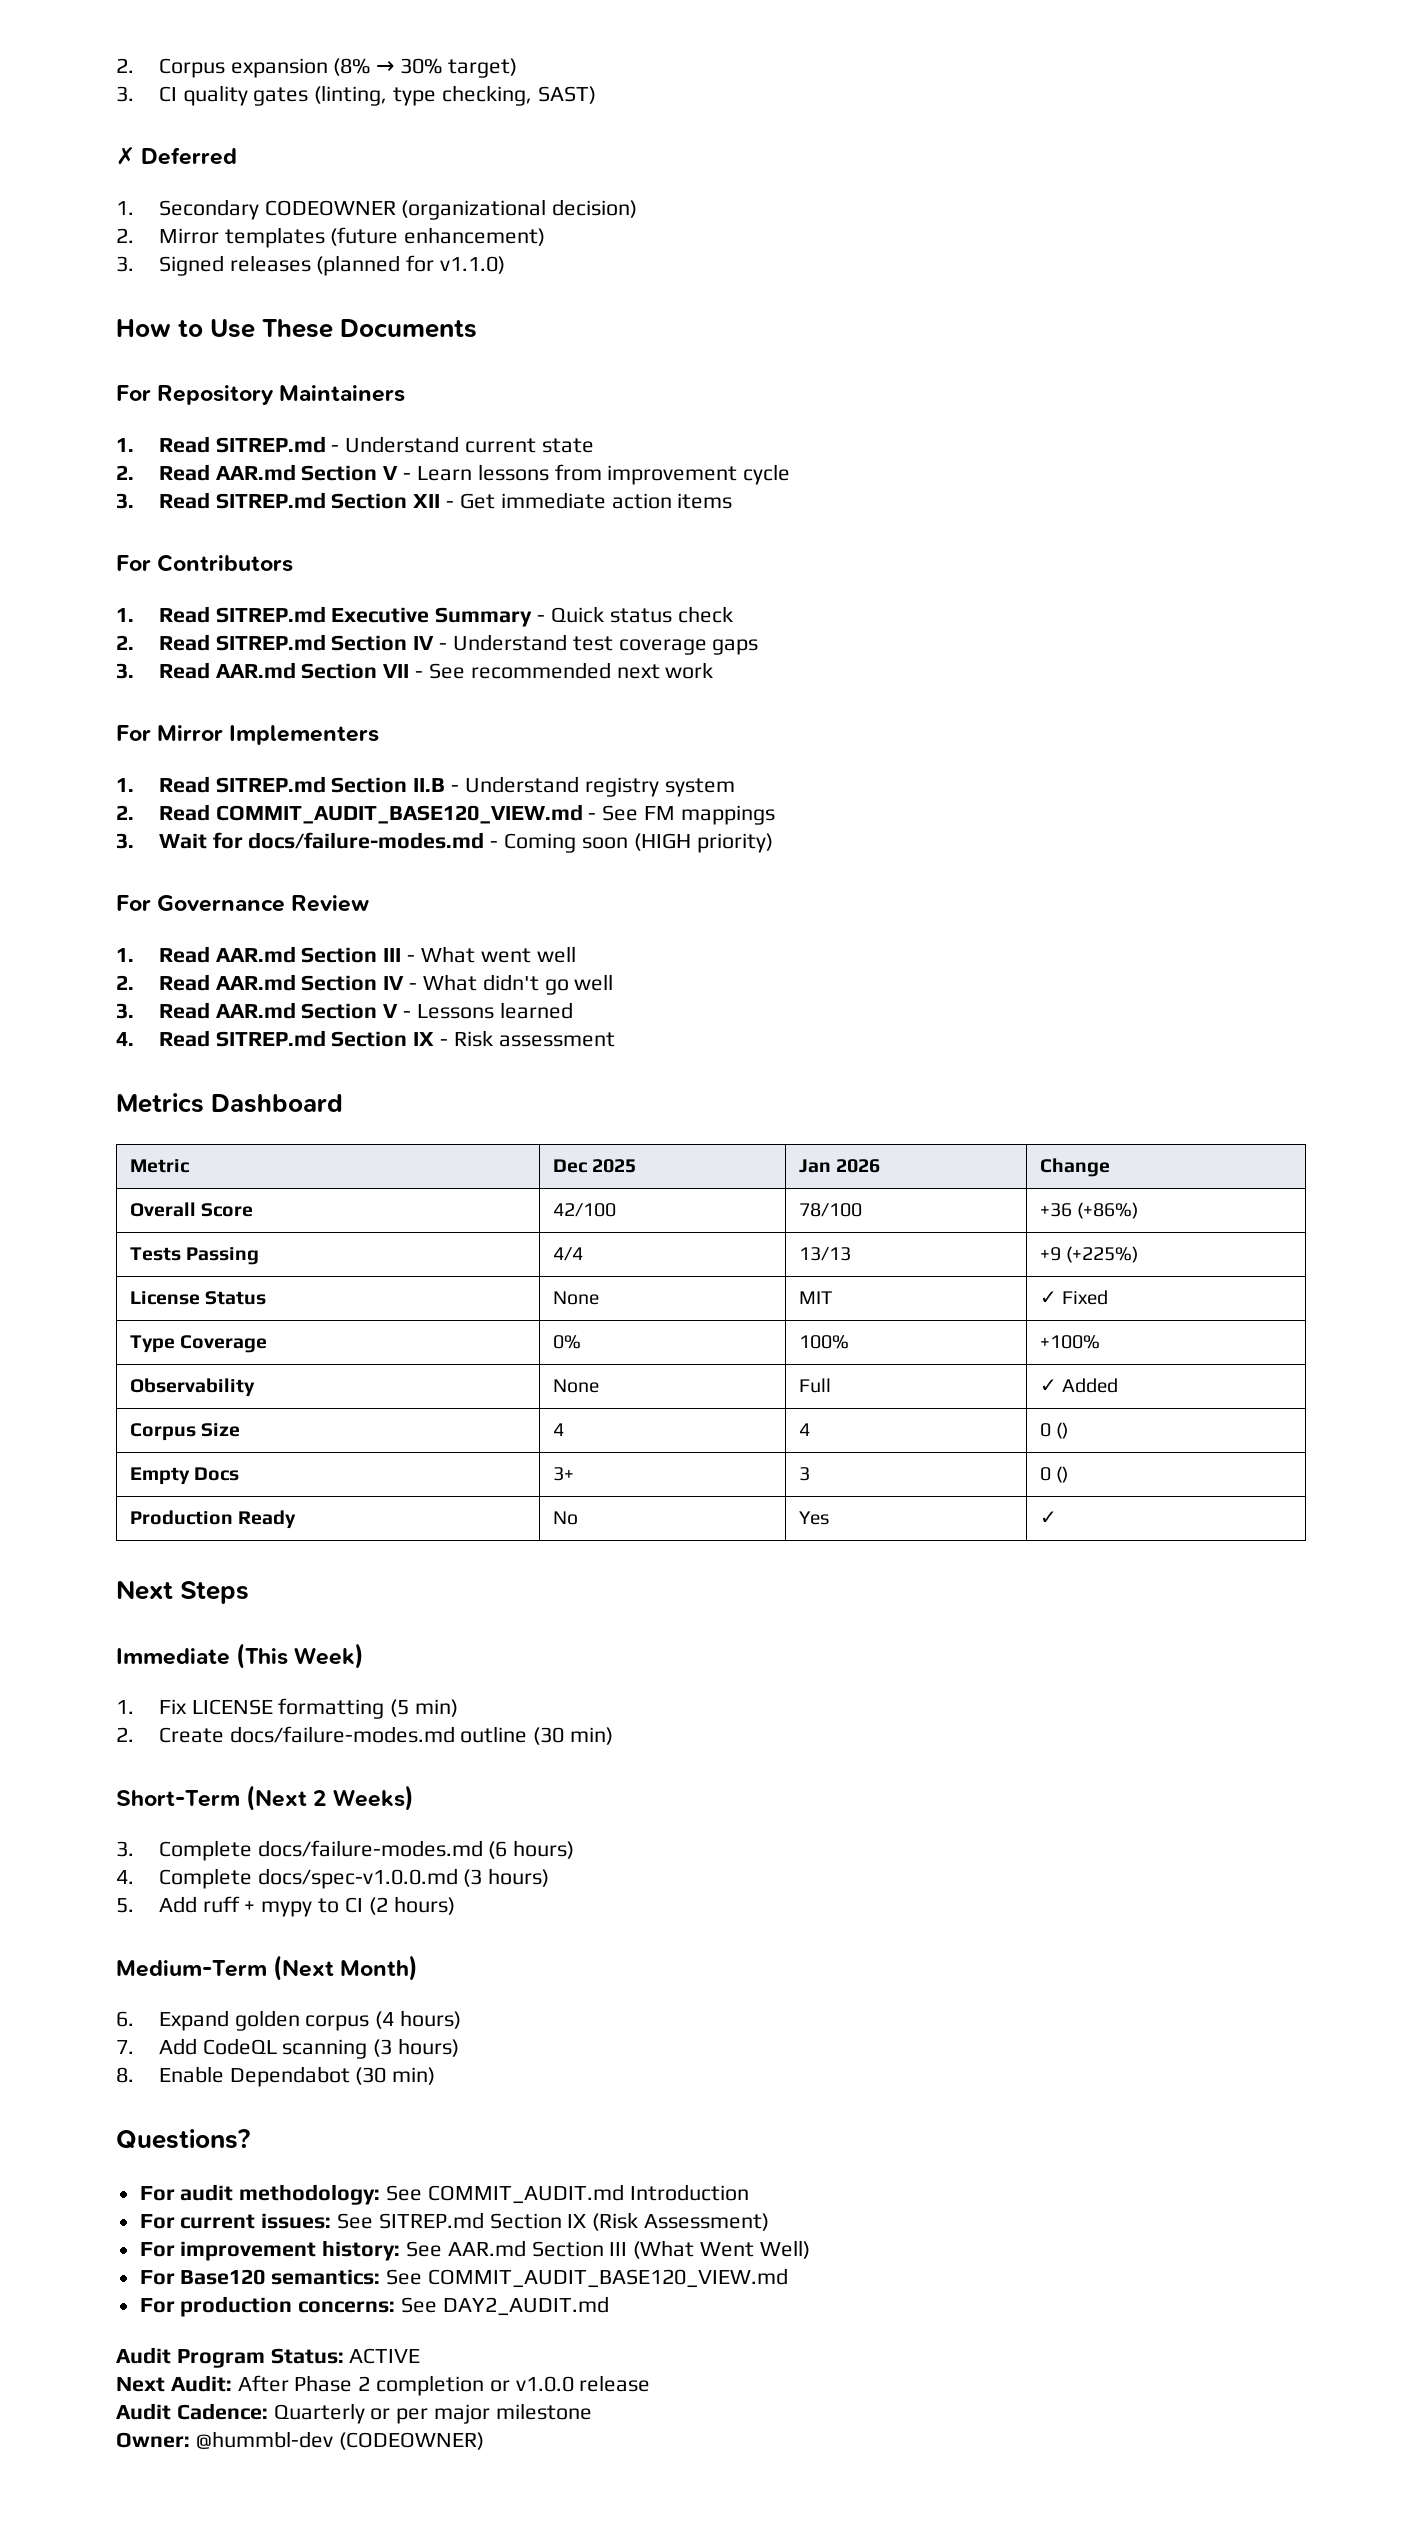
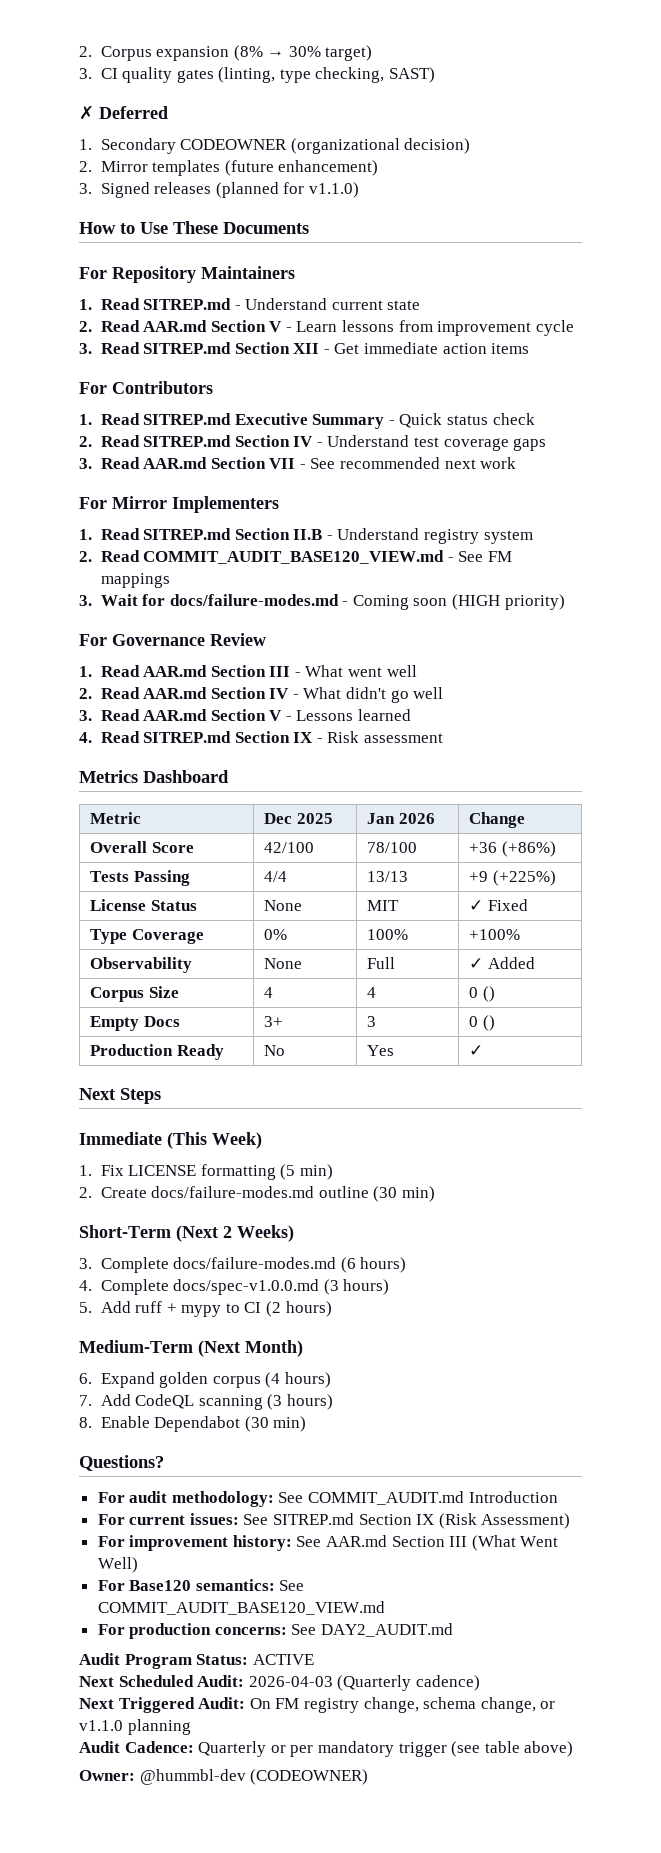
[170,2375,651,2396] Audit: After Phase 2 completion or v1.0.0 release -> [118,1675,480,1691] [79,1697,556,1713] [79,1719,191,1735] Scheduled Audit: 2026-04-03 (Quarterly cadence) // Next Triggered Audit: On FM registry change, schema change, or v1.1.0 planning
[434,2403,592,2424] major milestone -> [317,1741,574,1757] mandatory trigger (see table above)

